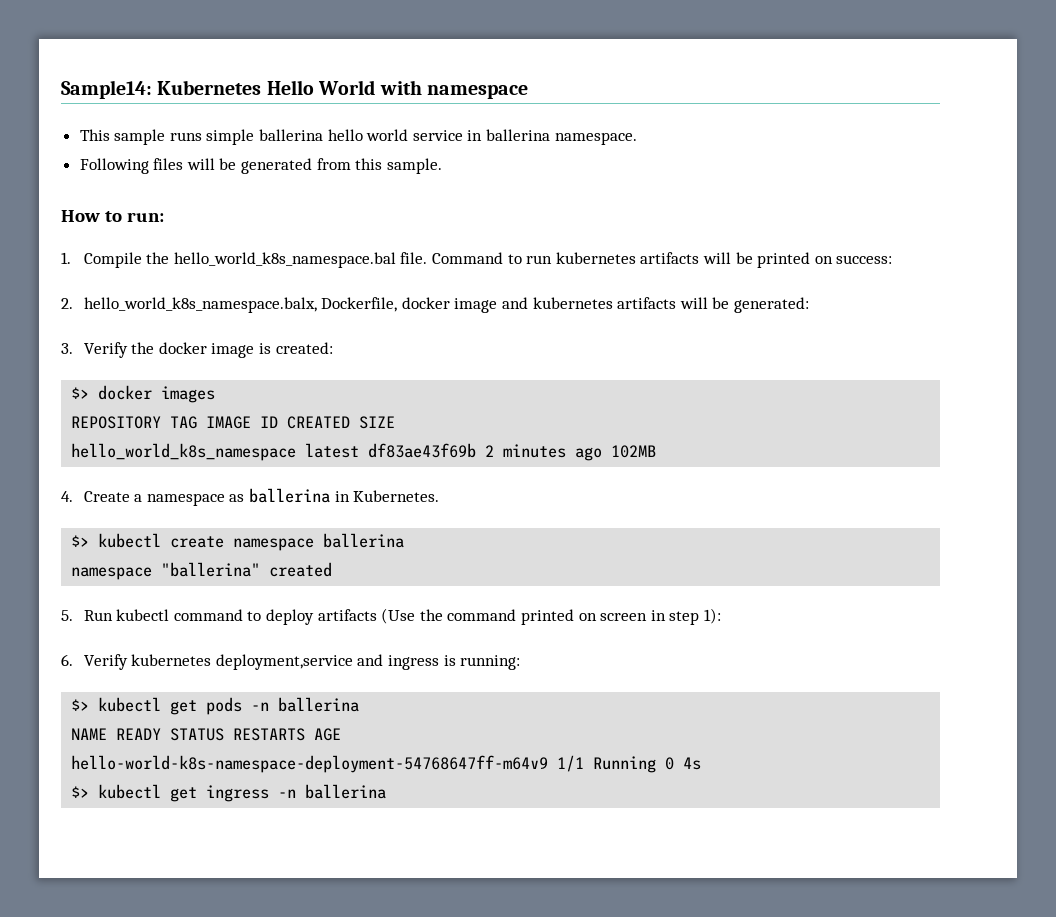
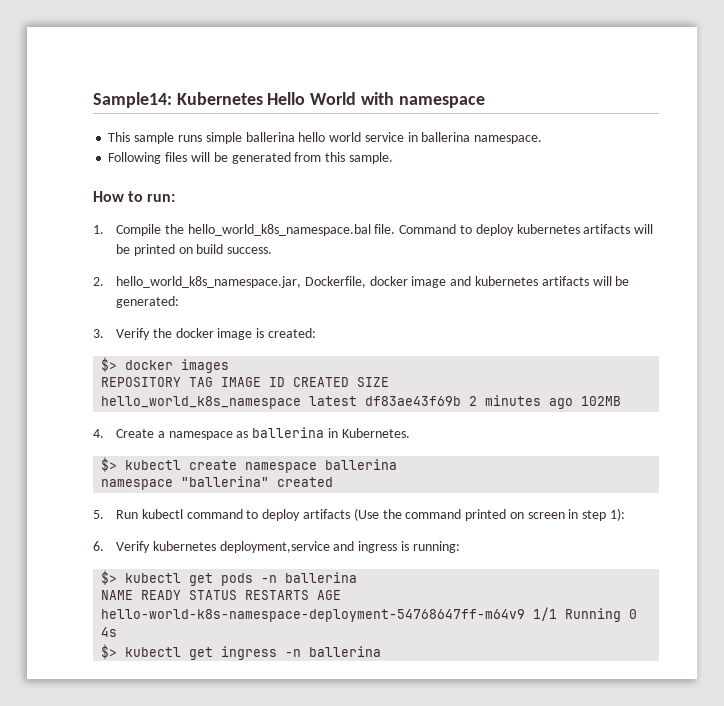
[526,255,553,264] run -> [475,224,514,236] deploy
[836,255,893,264] success: -> [196,244,273,254] build success.
[83,297,317,313] hello_world_k8s_namespace.balx, -> [116,276,302,288] hello_world_k8s_namespace.jar,

